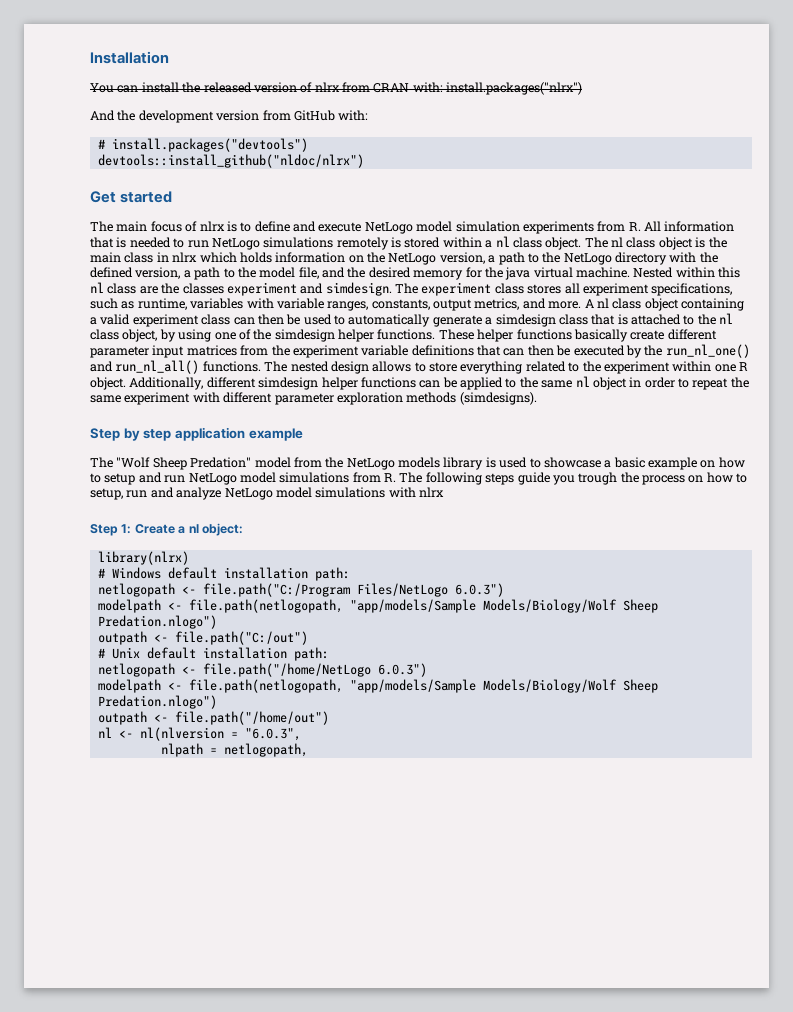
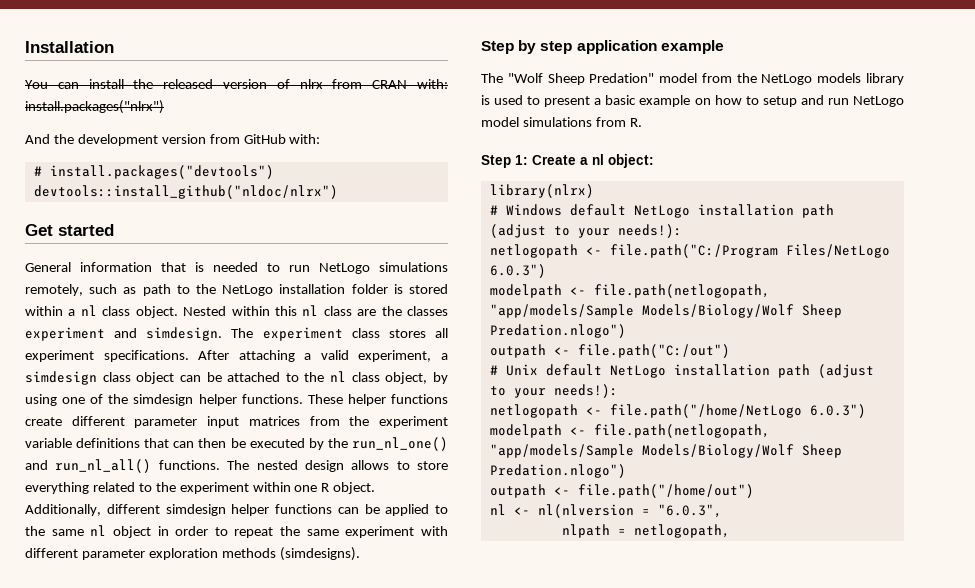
[90,221,661,234] The main focus of nlrx is to define and execute NetLogo model simulation experiments from R. All -> [25,262,71,272] General
[336,237,389,250] remotely -> [25,284,388,296] remotely, such as path to the NetLogo installation folder
[584,237,727,250] [90,252,718,265] [90,267,630,280] The nl class object is the main class in nlrx which holds information on the NetLogo version, a path to the NetLogo directory with the defined version, a path to the model file, and the desired memory for the java virtual machine. -> (178, 312) none
[651,283,733,296] [90,298,744,311] [90,314,628,327] specifications, such as runtime, variables with variable ranges, constants, output metrics, and more. A nl class object containing a valid experiment class can then be used to automatically generate a simdesign class that is -> [103,350,448,362] [25,371,222,385] specifications. After attaching a valid experiment, a simdesign class object can be
[573,329,628,342] basically -> (448, 399) none
[543,457,601,468] showcase -> [544,96,591,107] present
[399,472,748,485] [90,487,444,500] The following steps guide you trough the process on how to setup, run and analyze NetLogo model simulations with nlrx -> (642, 122) none
[223,567,350,581] installation path: -> [633,204,834,218] [489,224,682,238] NetLogo installation path (adjust to your needs!):
[202,647,329,661] installation path: -> [609,364,874,378] [489,384,618,398] NetLogo installation path (adjust to your needs!):

